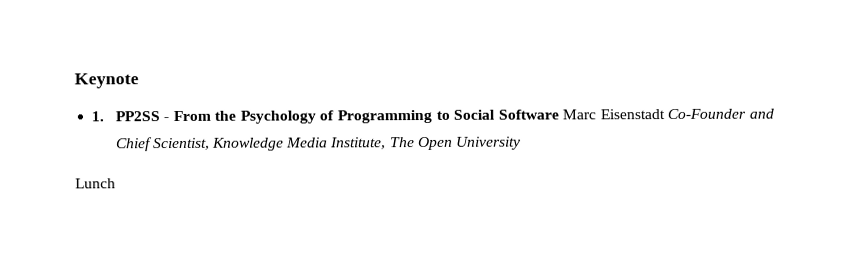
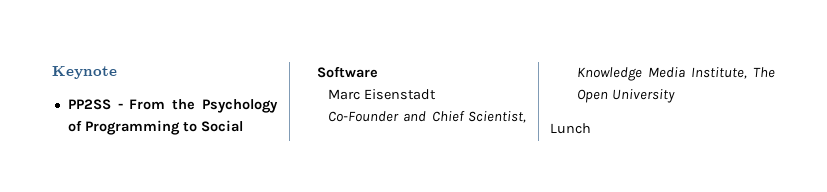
[91,111,105,122] 1. -> (117, 72) none
(559, 114) none -> (378, 72) //
(665, 114) none -> (436, 94) //

